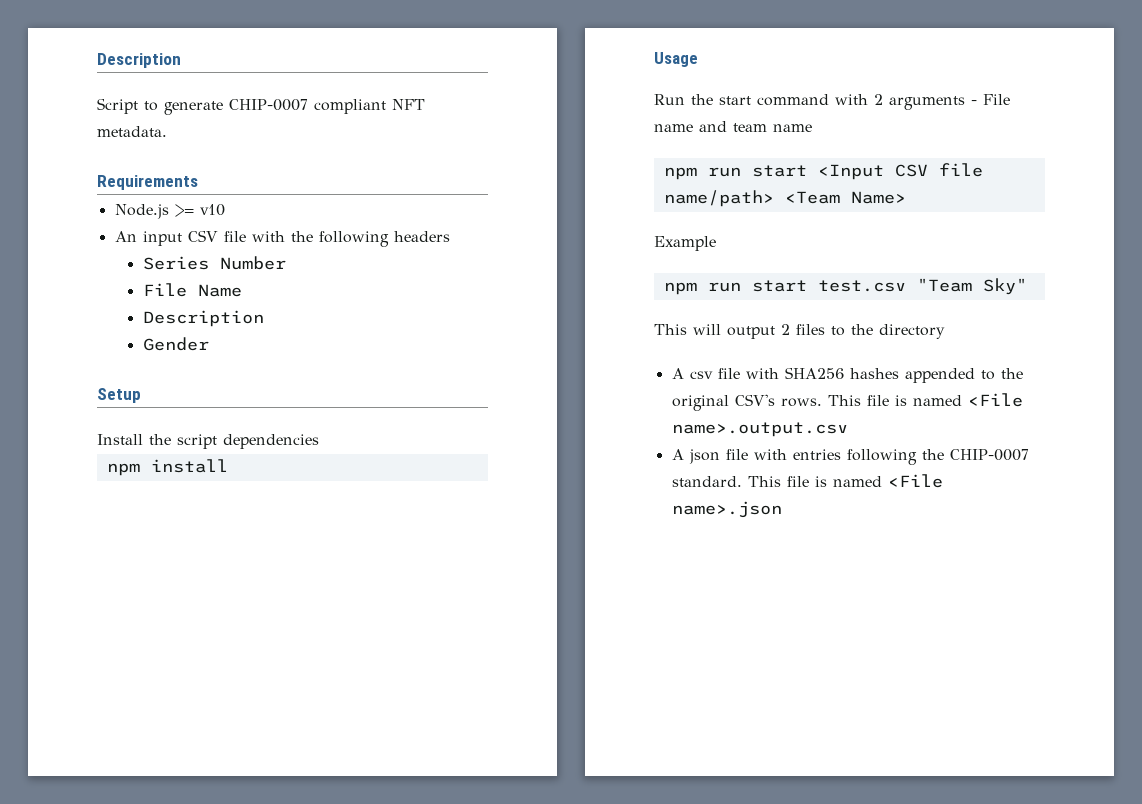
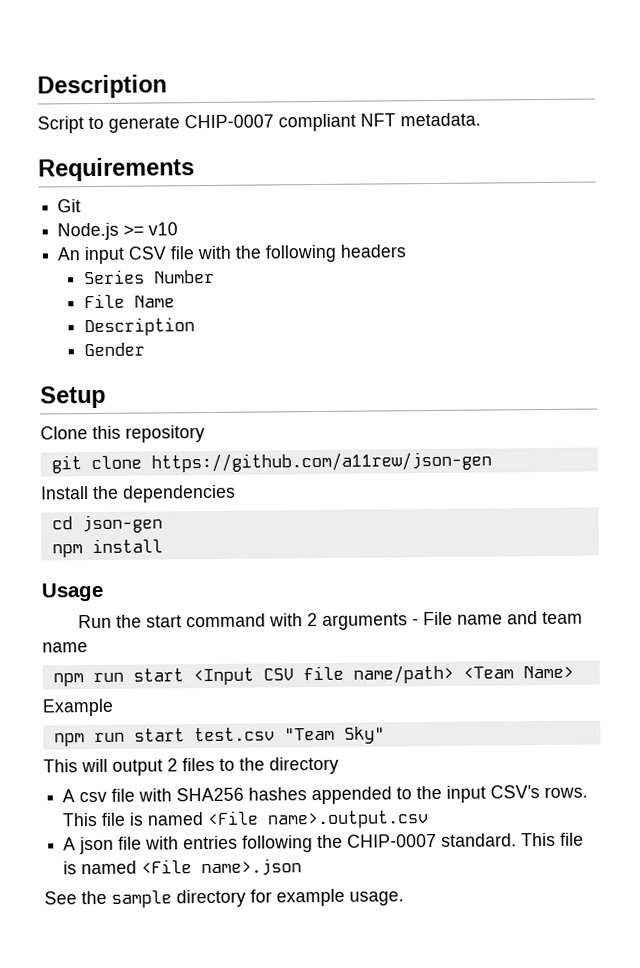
(198, 182) none -> [57,199,82,213] // Git
(141, 395) none -> [40,425,205,443] [50,451,492,474] // Clone this repository // git clone https://github.com/a11rew/json-gen
[177,434,217,449] script -> (119, 492) none
(319, 441) none -> [51,514,163,534] // cd json-gen
[671,395,729,411] original -> [446,785,487,803] input
(782, 509) none -> [44,888,404,908] // See the sample directory for example usage.

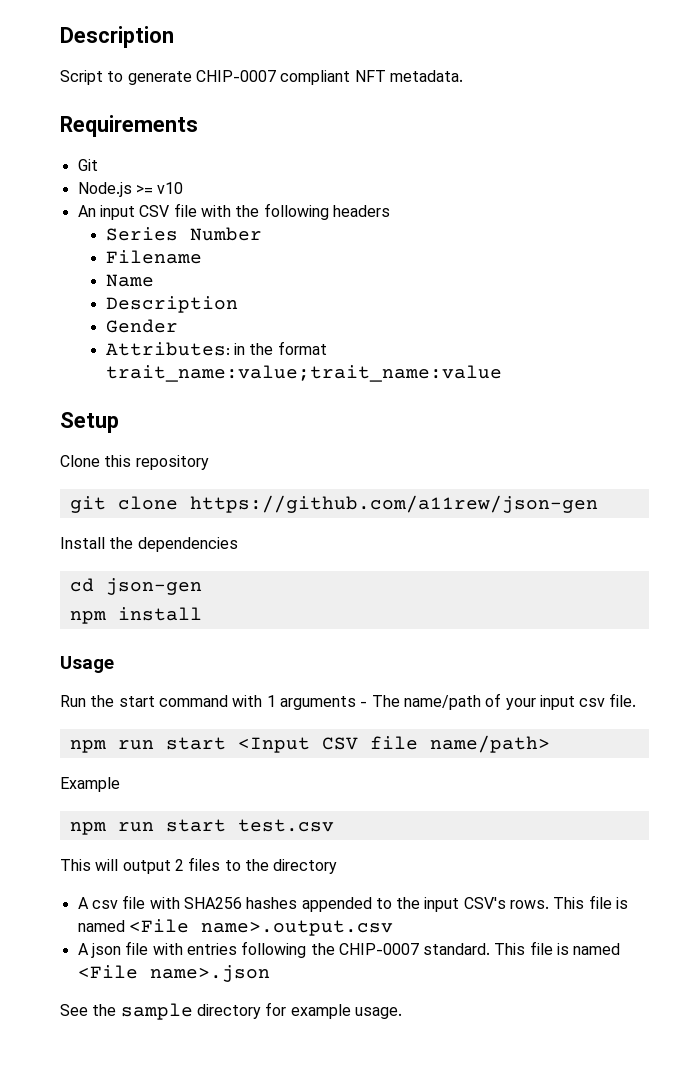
[83,293,125,309] File -> [105,250,202,264] Filename //
(145, 349) none -> [105,341,327,356] [105,365,502,382] // Attributes: in the format trait_name:value;trait_name:value
[307,613,319,627] 2 -> [266,695,276,707] 1
[423,611,584,626] [42,642,88,653] File name and team name -> [371,693,637,710] The name/path of your input csv file.
[462,665,574,679] <Team Name> -> (550, 744) none
[283,726,385,744] "Team Sky" -> (334, 825) none

